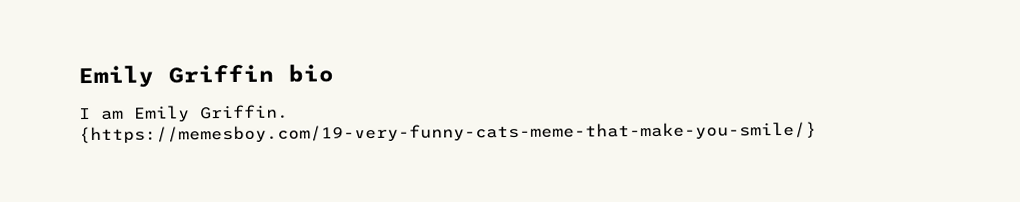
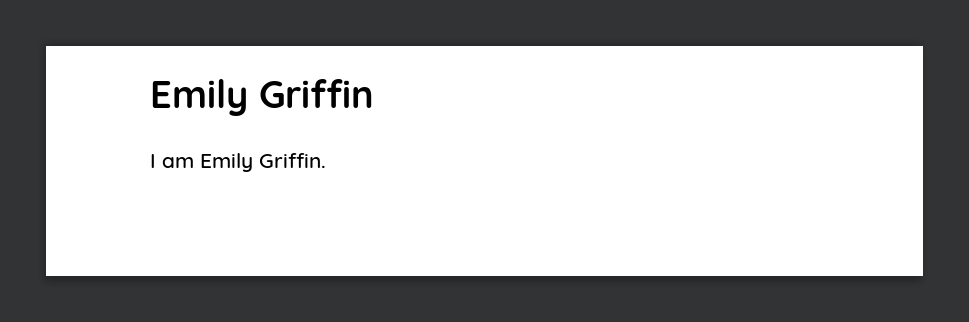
[288,64,334,83] bio -> (374, 93) none
[79,121,817,145] {https://memesboy.com/19-very-funny-cats-meme-that-make-you-smile/} -> (326, 160) none

